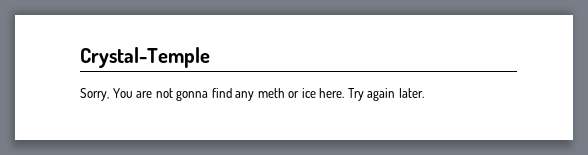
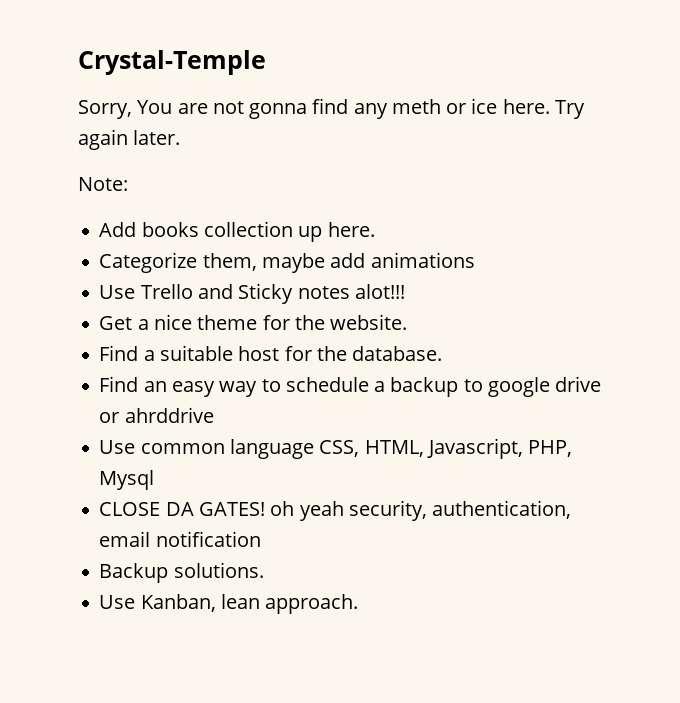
(424, 93) none -> [78,177,128,191] [99,221,375,242] [99,252,475,273] [99,283,405,304] [99,314,408,330] [99,345,443,361] [99,376,602,397] [99,407,214,423] [99,438,573,459] [99,470,155,490] [99,500,572,521] [99,531,261,547] [99,562,264,583] [99,594,359,614] // Note: // Add books collection up here. // Categorize them, maybe add animations // Use Trello and Sticky notes alot!!! // Get a nice theme for the website. // Find a suitable host for the database. // Find an easy way to schedule a backup to google drive or ahrddrive // Use common language CSS, HTML, Javascript, PHP, Mysql // CLOSE DA GATES! oh yeah security, authentication, email notification // Backup solutions. // Use Kanban, lean approach.

